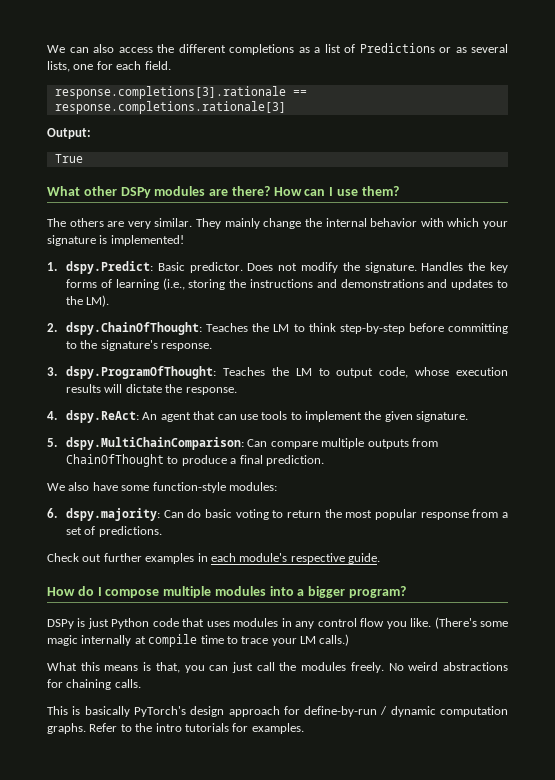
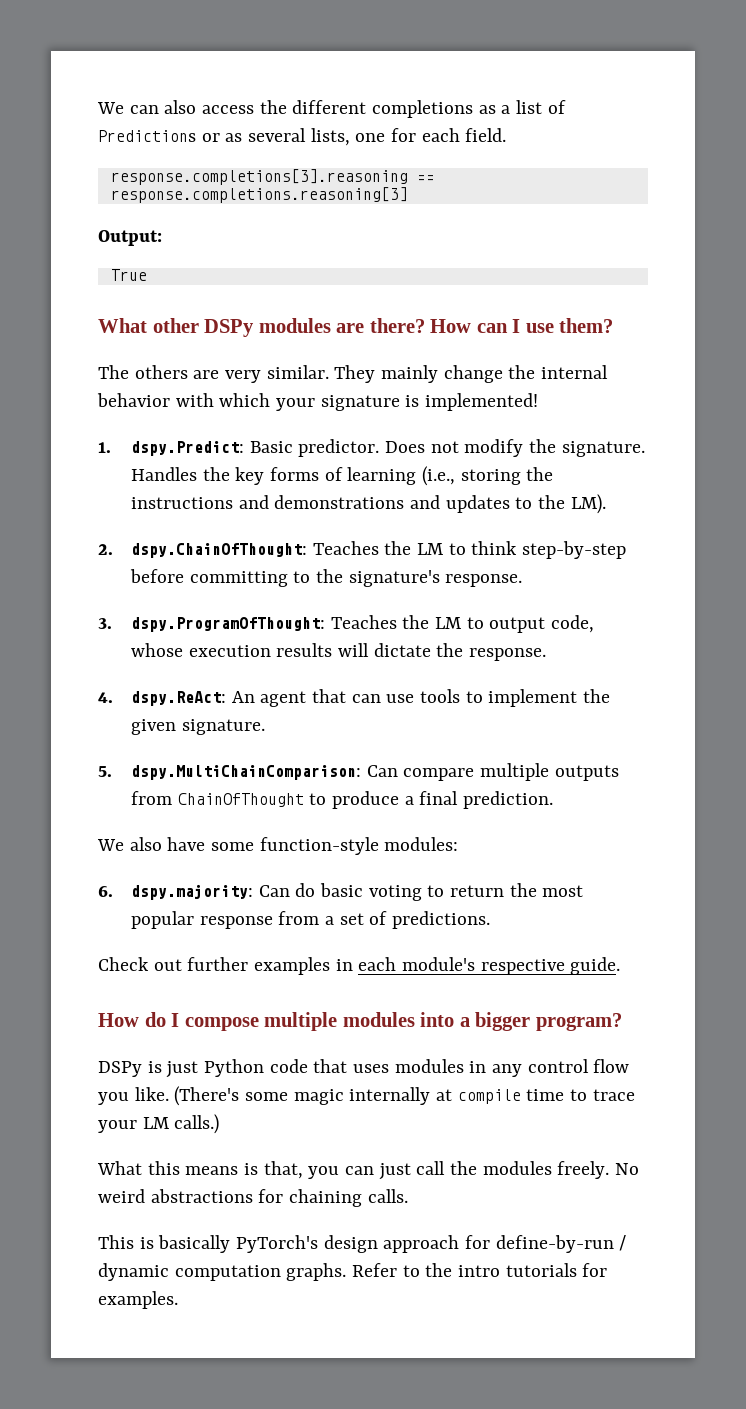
[54,86,307,99] [54,101,286,114] response.completions[3].rationale == response.completions.rationale[3] -> [110,169,435,185] [110,187,408,203] response.completions[3].reasoning == response.completions.reasoning[3]

